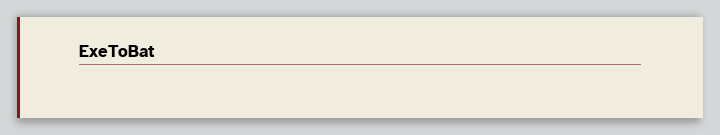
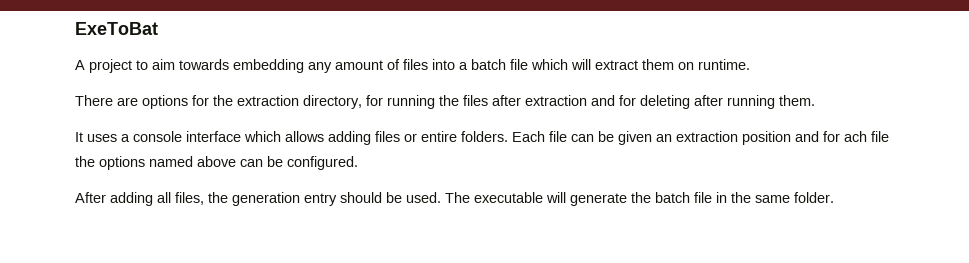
(155, 51) none -> [75,59,750,73] [75,95,815,109] [75,131,889,145] [75,156,358,170] [75,192,834,206] // A project to aim towards embedding any amount of files into a batch file which will extract them on runtime. // There are options for the extraction directory, for running the files after extraction and for deleting after running them. // It uses a console interface which allows adding files or entire folders. Each file can be given an extraction position and for ach file the options named above can be configured. // After adding all files, the generation entry should be used. The executable will generate the batch file in the same folder.

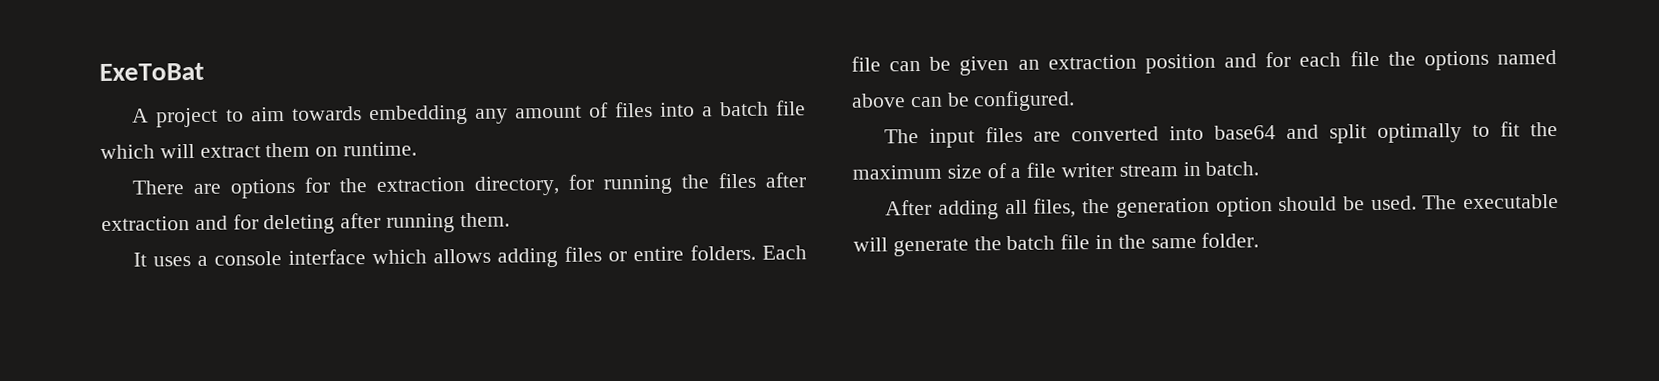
[844,131,867,142] ach -> [1299,52,1342,67] each
(358, 163) none -> [884,121,1559,148] [852,161,1260,180] // The input files are converted into base64 and split optimally to fit the maximum size of a file writer stream in batch.
[304,193,337,206] entry -> [1215,197,1273,217] option

